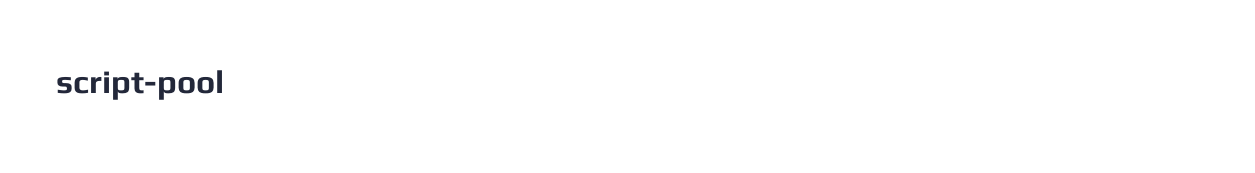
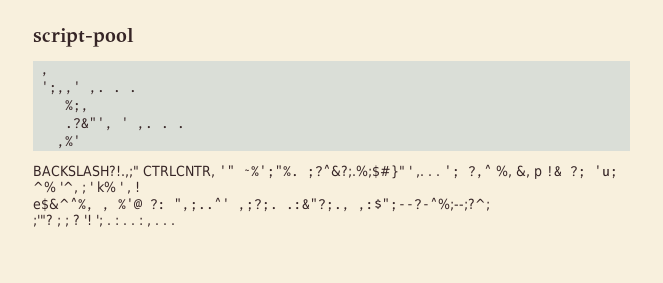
(224, 85) none -> [41,72,50,77] [41,81,138,95] [65,100,90,113] [65,117,186,131] [57,135,82,149] [33,164,618,179] [33,181,140,194] [33,197,490,212] [33,214,175,227] // , // ';,,' ,. . . // %;, // .?&"', ' ,. . . // ,%' // BACKSLASH?!.,;" CTRLCNTR, '" ~%';"%. ;?^&?;.%;$#}" ' ,. . . '; ?,^ %, &, p !& ?; 'u; ^% '^, ; ' k% ' , ! // e$&^^%, , %'@ ?: ",;..^' ,;?;. .:&"?;., ,:$";--?-^%;--;?^; // ;'"? ; ; ? '! '; . : . . : , . . .

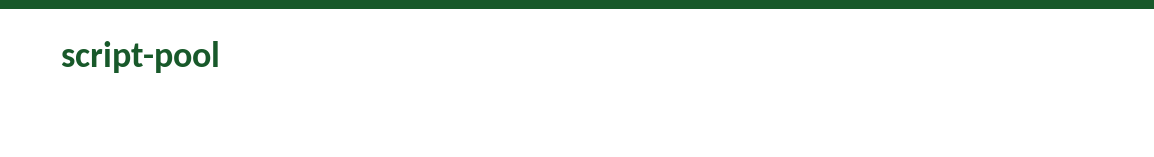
[41,72,50,77] [41,81,138,95] [65,100,90,113] [65,117,186,131] [57,135,82,149] [33,164,618,179] [33,181,140,194] [33,197,490,212] [33,214,175,227] // , // ';,,' ,. . . // %;, // .?&"', ' ,. . . // ,%' // BACKSLASH?!.,;" CTRLCNTR, '" ~%';"%. ;?^&?;.%;$#}" ' ,. . . '; ?,^ %, &, p !& ?; 'u; ^% '^, ; ' k% ' , ! // e$&^^%, , %'@ ?: ",;..^' ,;?;. .:&"?;., ,:$";--?-^%;--;?^; // ;'"? ; ; ? '! '; . : . . : , . . . -> (220, 57) none

